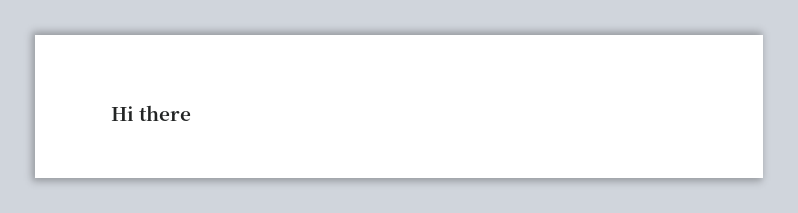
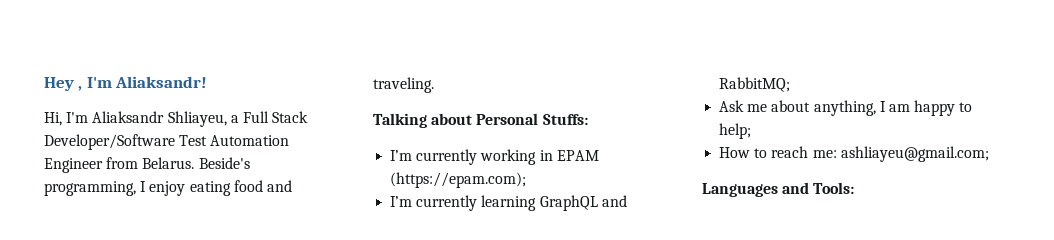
[111,105,192,121] Hi there -> [44,76,208,91] [44,111,309,127] [44,134,290,150] [44,157,250,173] [44,180,292,196] [373,77,434,93] [373,113,588,128] [390,149,599,165] [390,172,527,188] [390,195,627,211] [719,77,791,92] [719,100,973,116] [719,123,752,139] [719,146,989,162] [702,182,855,197] Hey , I'm Aliaksandr! // Hi, I'm Aliaksandr Shliayeu, a Full Stack Developer/Software Test Automation Engineer from Belarus. Beside's programming, I enjoy eating food and traveling. // Talking about Personal Stuffs: // I’m currently working in EPAM (https://epam.com); // I’m currently learning GraphQL and RabbitMQ; // Ask me about anything, I am happy to help; // How to reach me: ashliayeu@gmail.com; // Languages and Tools:

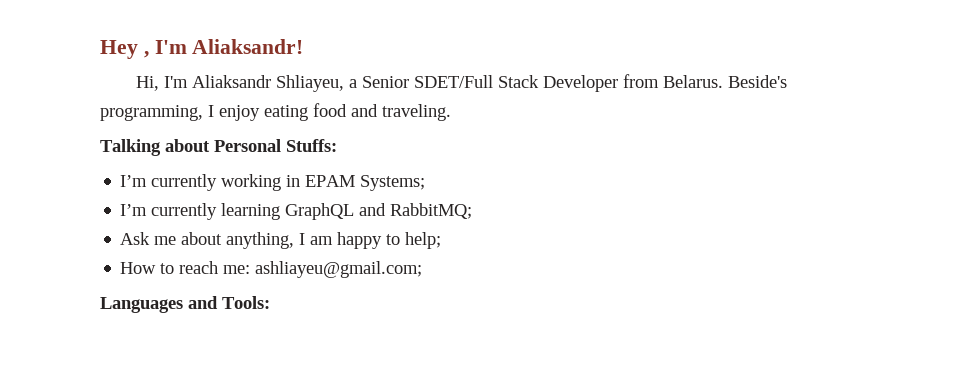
[242,111,309,123] [44,134,290,150] [44,158,103,173] Full Stack Developer/Software Test Automation Engineer -> [361,75,618,92] Senior SDET/Full Stack Developer
[390,172,527,188] (https://epam.com); -> [360,175,426,191] Systems;

